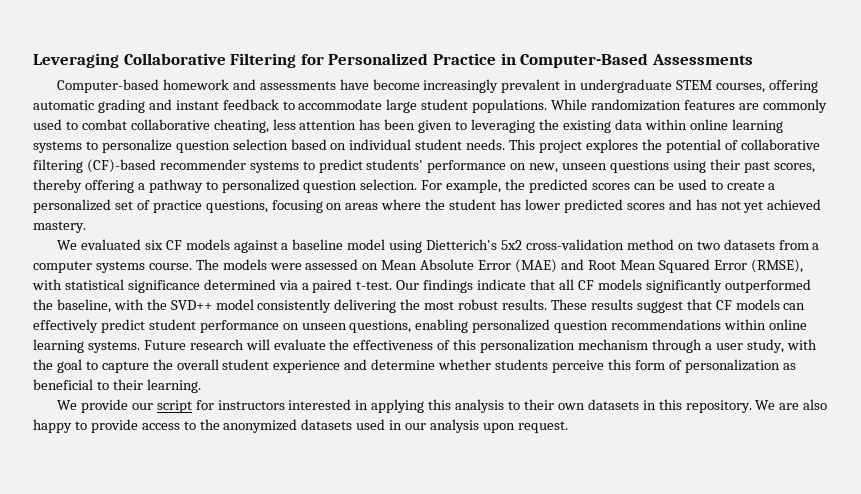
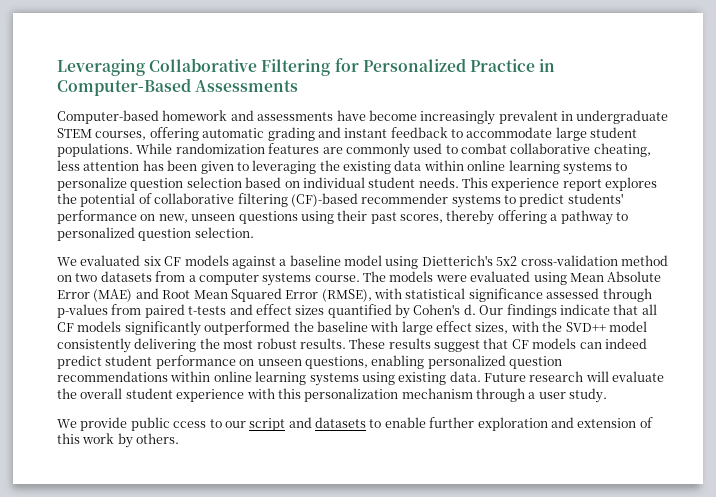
[539,140,583,153] project -> [491,178,602,191] experience report
[421,179,776,193] [33,199,822,213] [33,221,86,233] For example, the predicted scores can be used to create a personalized set of practice questions, focusing on areas where the student has lower predicted scores and has not yet achieved mastery. -> (254, 232) none
[305,259,379,270] assessed on -> [470,271,567,285] evaluated using
[203,279,393,293] determined via a paired t-test. -> [546,288,652,302] [57,304,476,319] assessed through p-values from paired t-tests and effect sizes quantified by Cohen's d.
[56,299,111,313] baseline, -> [316,321,509,335] baseline with large effect sizes,
[33,319,98,333] effectively -> [604,338,647,349] indeed
[87,341,140,353] systems. -> [309,371,481,386] systems using existing data.
[353,340,451,350] effectiveness of -> [80,388,275,402] overall student experience with
[746,339,817,353] [33,359,796,373] [33,379,201,393] [56,399,828,413] [33,419,568,433] study, with the goal to capture the overall student experience and determine whether students perceive this form of personalization as beneficial to their learning. // We provide our script for instructors interested in applying this analysis to their own datasets in this repository. We are also happy to provide access to the anonymized datasets used in our analysis upon request. -> [569,388,608,403] [57,417,653,431] [57,433,180,448] study. // We provide public ccess to our script and datasets to enable further exploration and extension of this work by others.

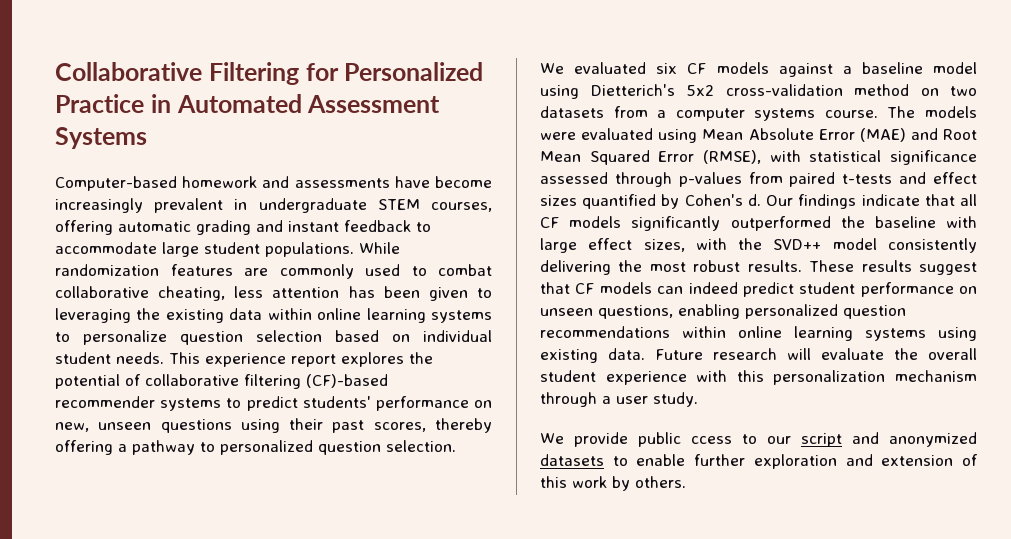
[57,59,145,76] Leveraging -> (55, 71) none
[57,78,299,96] Computer-Based Assessments -> [176,94,441,113] [55,127,147,149] Automated Assessment Systems
(312, 422) none -> [889,432,977,447] anonymized

